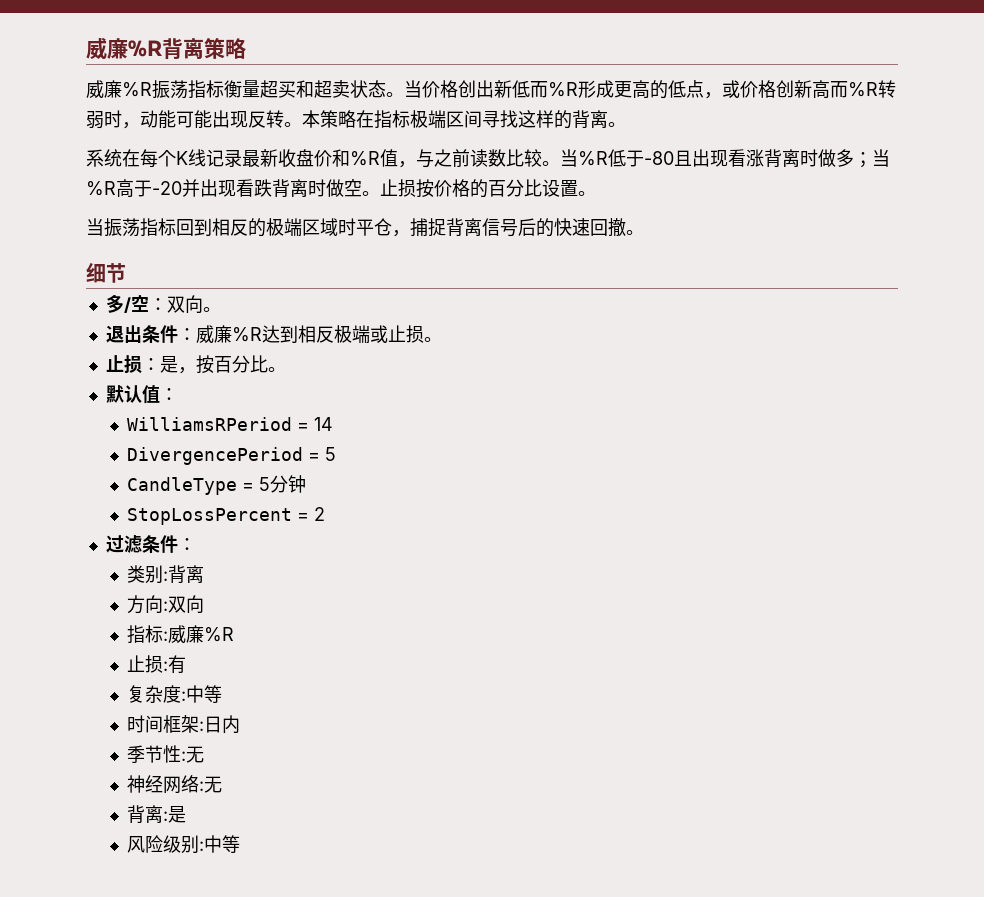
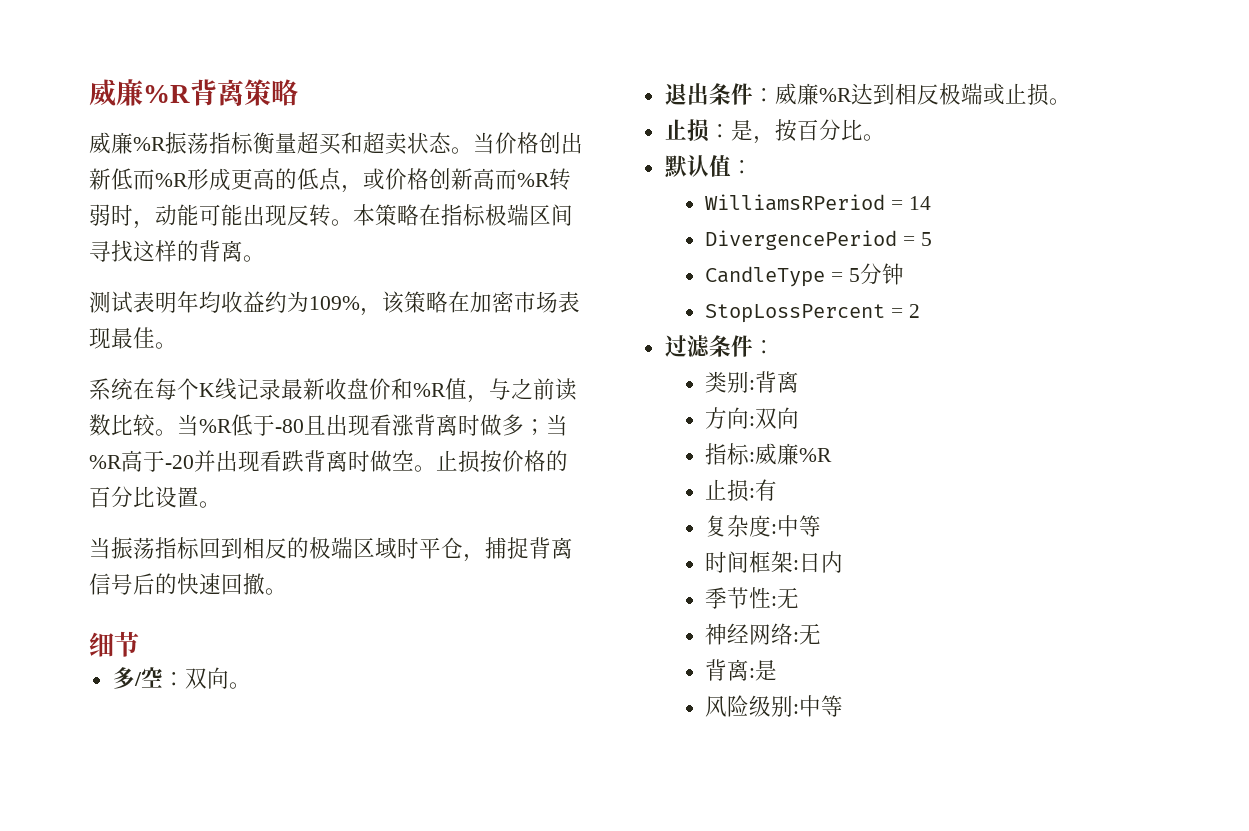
(626, 124) none -> [89,291,580,316] [89,327,177,349] // 测试表明年均收益约为109%，该策略在加密市场表现最佳。

